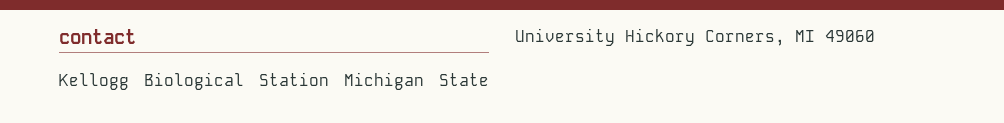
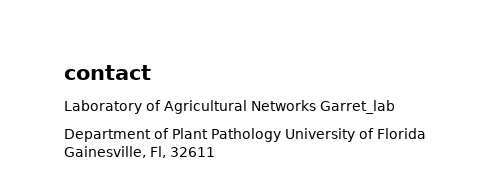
[59,72,489,90] [515,28,875,46] Kellogg Biological Station Michigan State University Hickory Corners, MI 49060 -> [64,100,395,114] [64,128,426,142] [64,146,215,158] Laboratory of Agricultural Networks Garret_lab // Department of Plant Pathology University of Florida Gainesville, Fl, 32611

